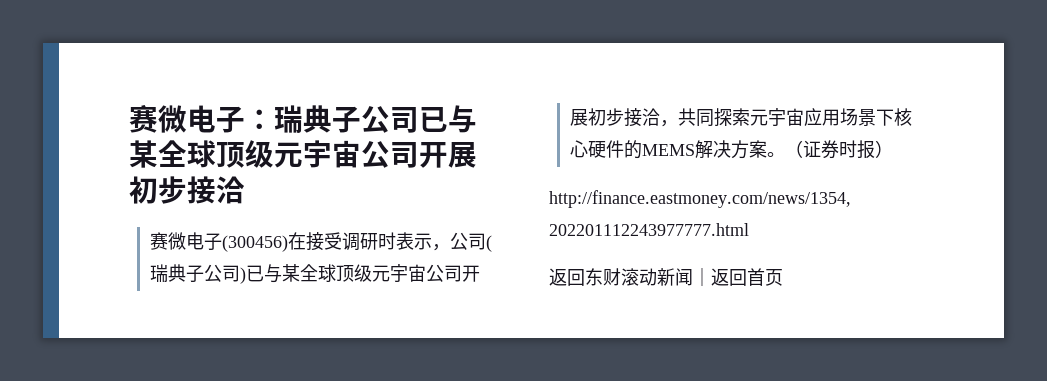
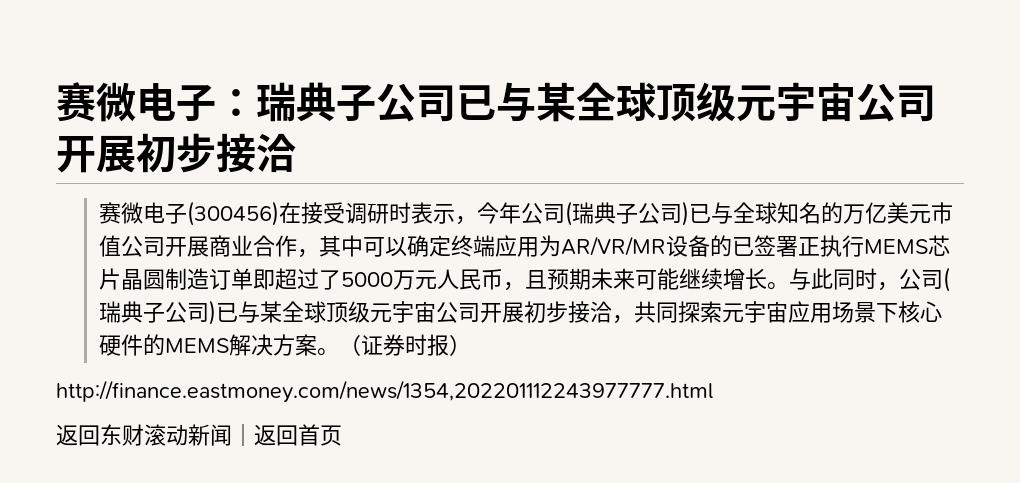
(451, 247) none -> [477,201,954,226] [99,235,951,258] [99,268,900,291] 今年公司(瑞典子公司)已与全球知名的万亿美元市值公司开展商业合作，其中可以确定终端应用为AR/VR/MR设备的已签署正执行MEMS芯片晶圆制造订单即超过了5000万元人民币，且预期未来可能继续增长。与此同时，

